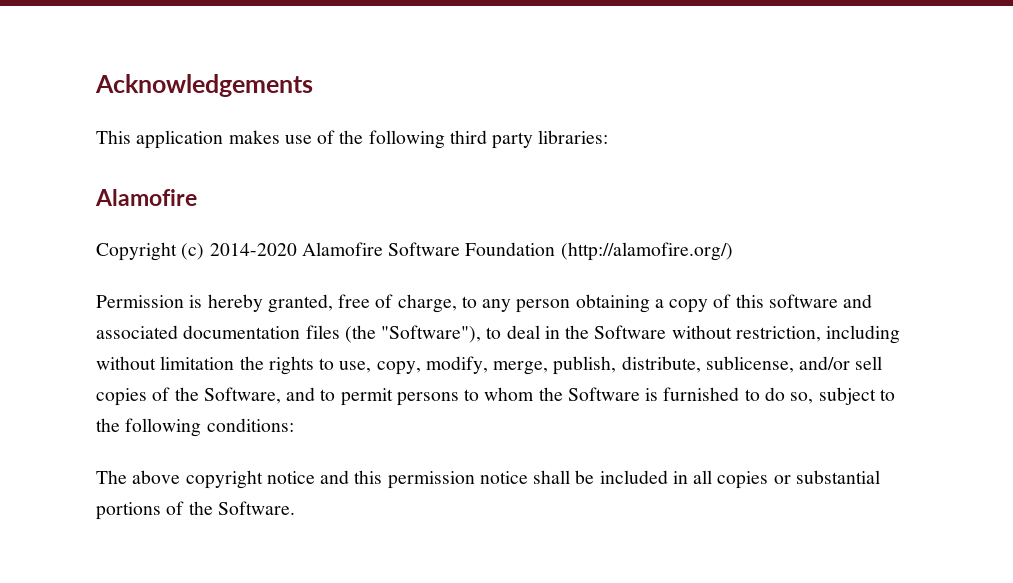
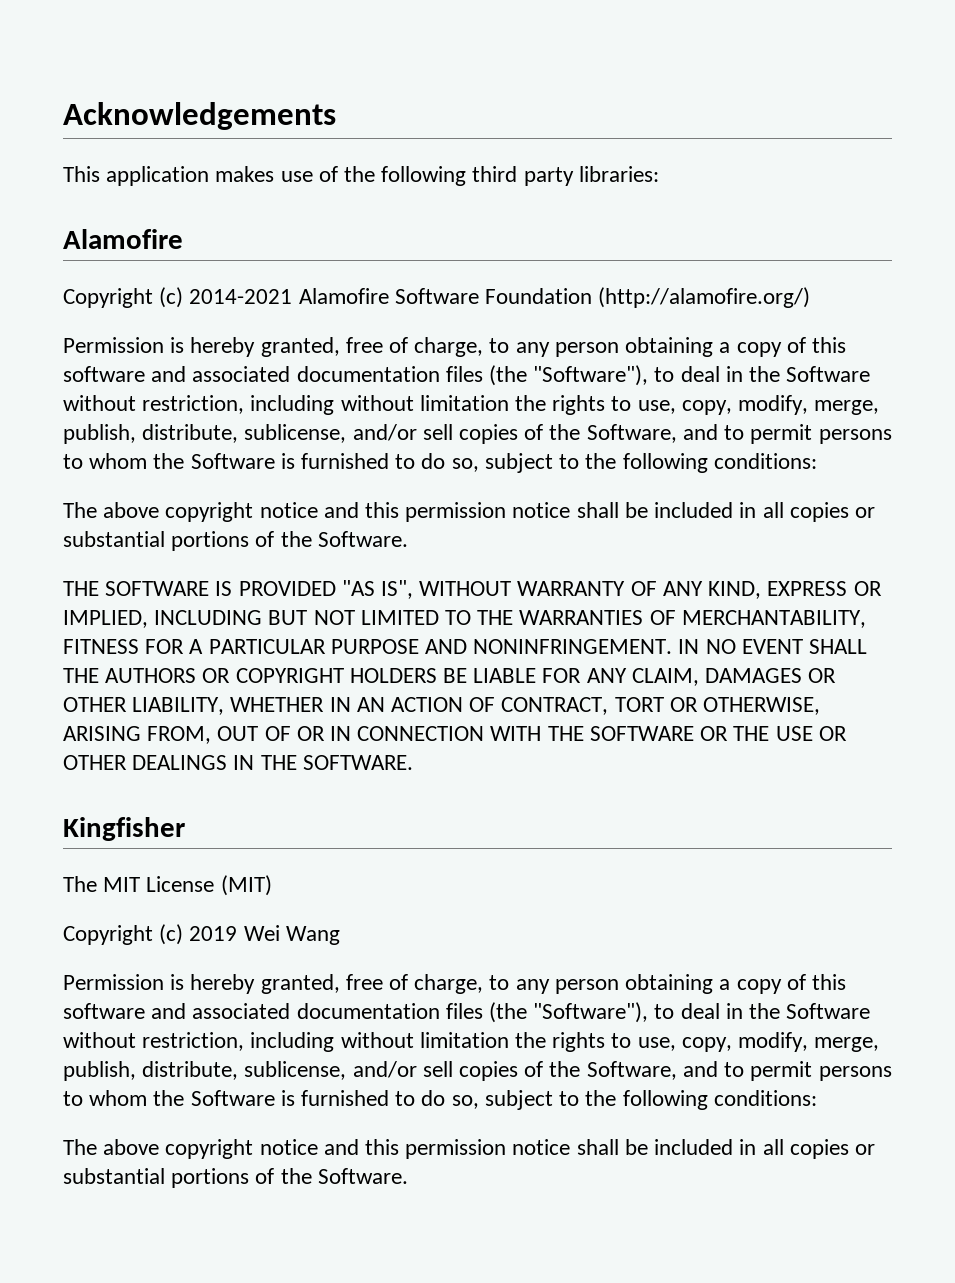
[209,243,297,256] 2014-2020 -> [189,289,293,304] 2014-2021
(295, 508) none -> [63,580,882,599] [63,610,866,628] [63,639,868,654] [63,668,837,686] [63,697,821,715] [63,726,847,744] [63,755,413,770] [63,817,185,841] [63,875,272,896] [63,924,340,945] [63,974,846,994] [63,1002,871,1023] [63,1032,880,1052] [63,1061,892,1081] [63,1090,817,1110] [63,1139,875,1159] [63,1168,408,1188] // THE SOFTWARE IS PROVIDED "AS IS", WITHOUT WARRANTY OF ANY KIND, EXPRESS OR IMPLIED, INCLUDING BUT NOT LIMITED TO THE WARRANTIES OF MERCHANTABILITY, FITNESS FOR A PARTICULAR PURPOSE AND NONINFRINGEMENT. IN NO EVENT SHALL THE AUTHORS OR COPYRIGHT HOLDERS BE LIABLE FOR ANY CLAIM, DAMAGES OR OTHER LIABILITY, WHETHER IN AN ACTION OF CONTRACT, TORT OR OTHERWISE, ARISING FROM, OUT OF OR IN CONNECTION WITH THE SOFTWARE OR THE USE OR OTHER DEALINGS IN THE SOFTWARE. // Kingfisher // The MIT License (MIT) // Copyright (c) 2019 Wei Wang // Permission is hereby granted, free of charge, to any person obtaining a copy of this software and associated documentation files (the "Software"), to deal in the Software without restriction, including without limitation the rights to use, copy, modify, merge, publish, distribute, sublicense, and/or sell copies of the Software, and to permit persons to whom the Software is furnished to do so, subject to the following conditions: // The above copyright notice and this permission notice shall be included in all copies or substantial portions of the Software.

